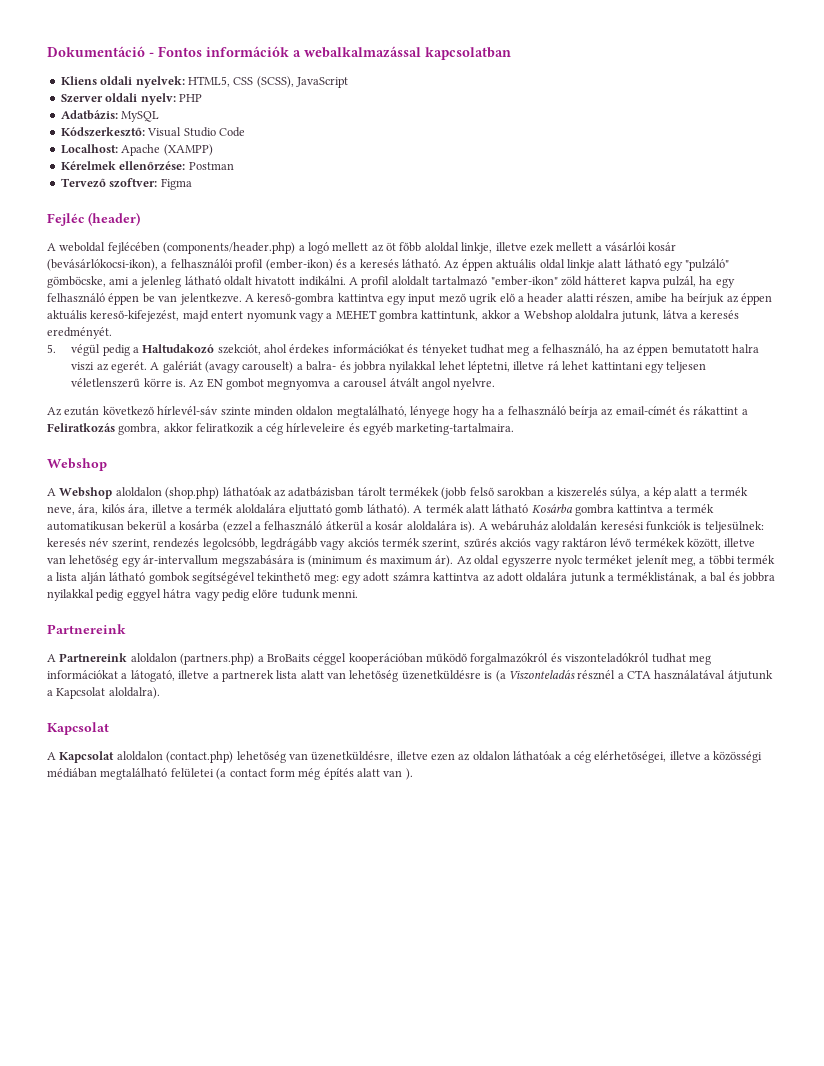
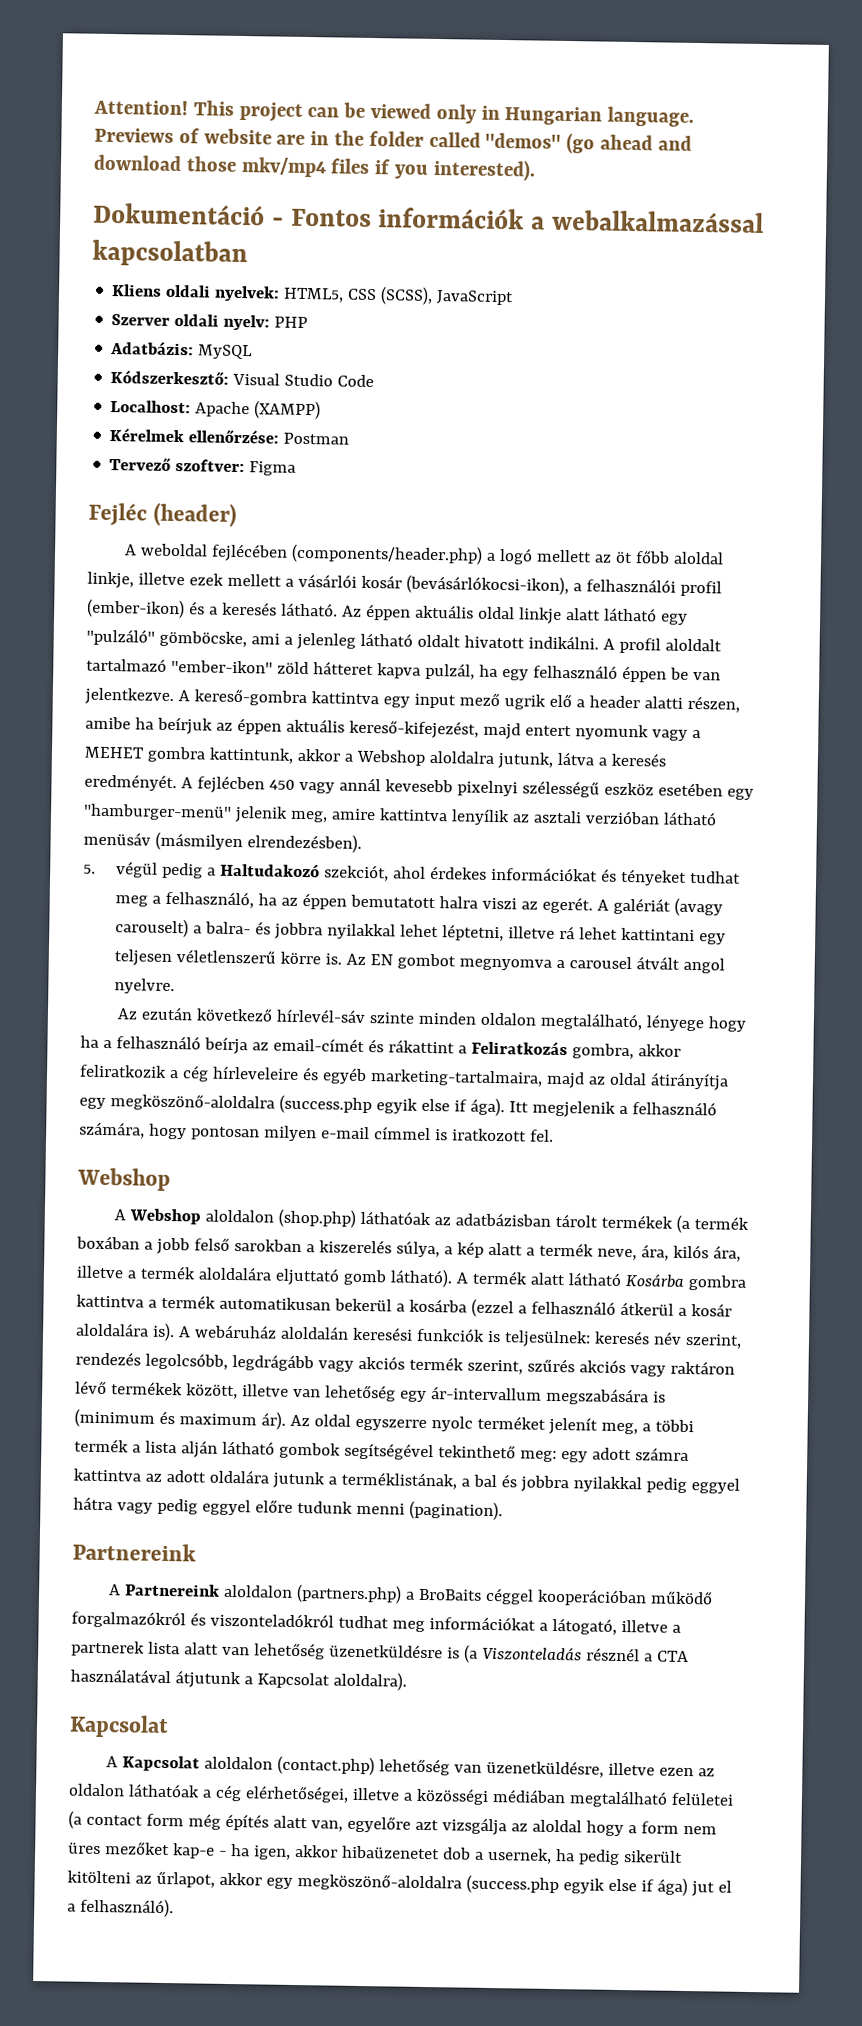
(47, 51) none -> [93,99,695,127] [94,127,692,155] [93,154,536,182] Attention! This project can be viewed only in Hungarian language. Previews of website are in the folder called "demos" (go ahead and download those mkv/mp4 files if you interested). //
(112, 333) none -> [180,775,754,800] [83,803,717,826] [83,831,362,853] A fejlécben 450 vagy annál kevesebb pixelnyi szélességű eszköz esetében egy "hamburger-menü" jelenik meg, amire kattintva lenyílik az asztali verzióban látható menüsáv (másmilyen elrendezésben).
[396,423,515,435] marketing-tartalmaira. -> [369,1069,729,1091] [79,1093,717,1118] [79,1121,554,1142] marketing-tartalmaira, majd az oldal átirányítja egy megköszönő-aloldalra (success.php egyik else if ága). Itt megjelenik a felhasználó számára, hogy pontosan milyen e-mail címmel is iratkozott fel.
[441,487,467,499] (jobb -> [675,1214,749,1233] [76,1235,190,1255] (a termék boxában a jobb
(249, 595) none -> [201,1499,251,1516] eggyel
[322,590,358,598] menni. -> [355,1500,503,1521] menni (pagination).
[383,768,413,780] van ). -> [310,1815,717,1837] [68,1841,683,1865] [67,1870,732,1897] [67,1897,174,1918] van, egyelőre azt vizsgálja az aloldal hogy a form nem üres mezőket kap-e - ha igen, akkor hibaüzenetet dob a usernek, ha pedig sikerült kitölteni az űrlapot, akkor egy megköszönő-aloldalra (success.php egyik else if ága) jut el a felhasználó).

